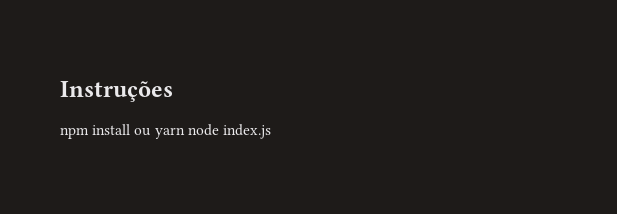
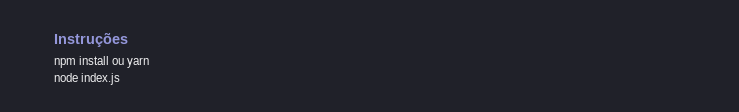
(185, 133) none -> (150, 62) //

